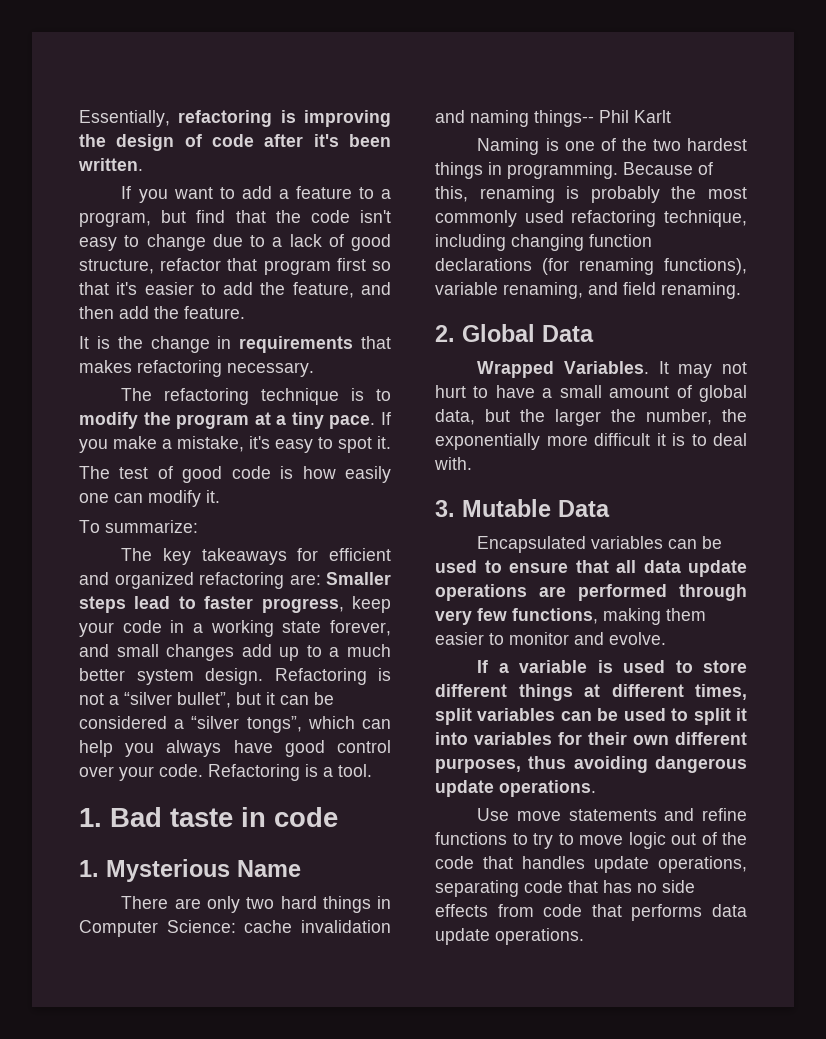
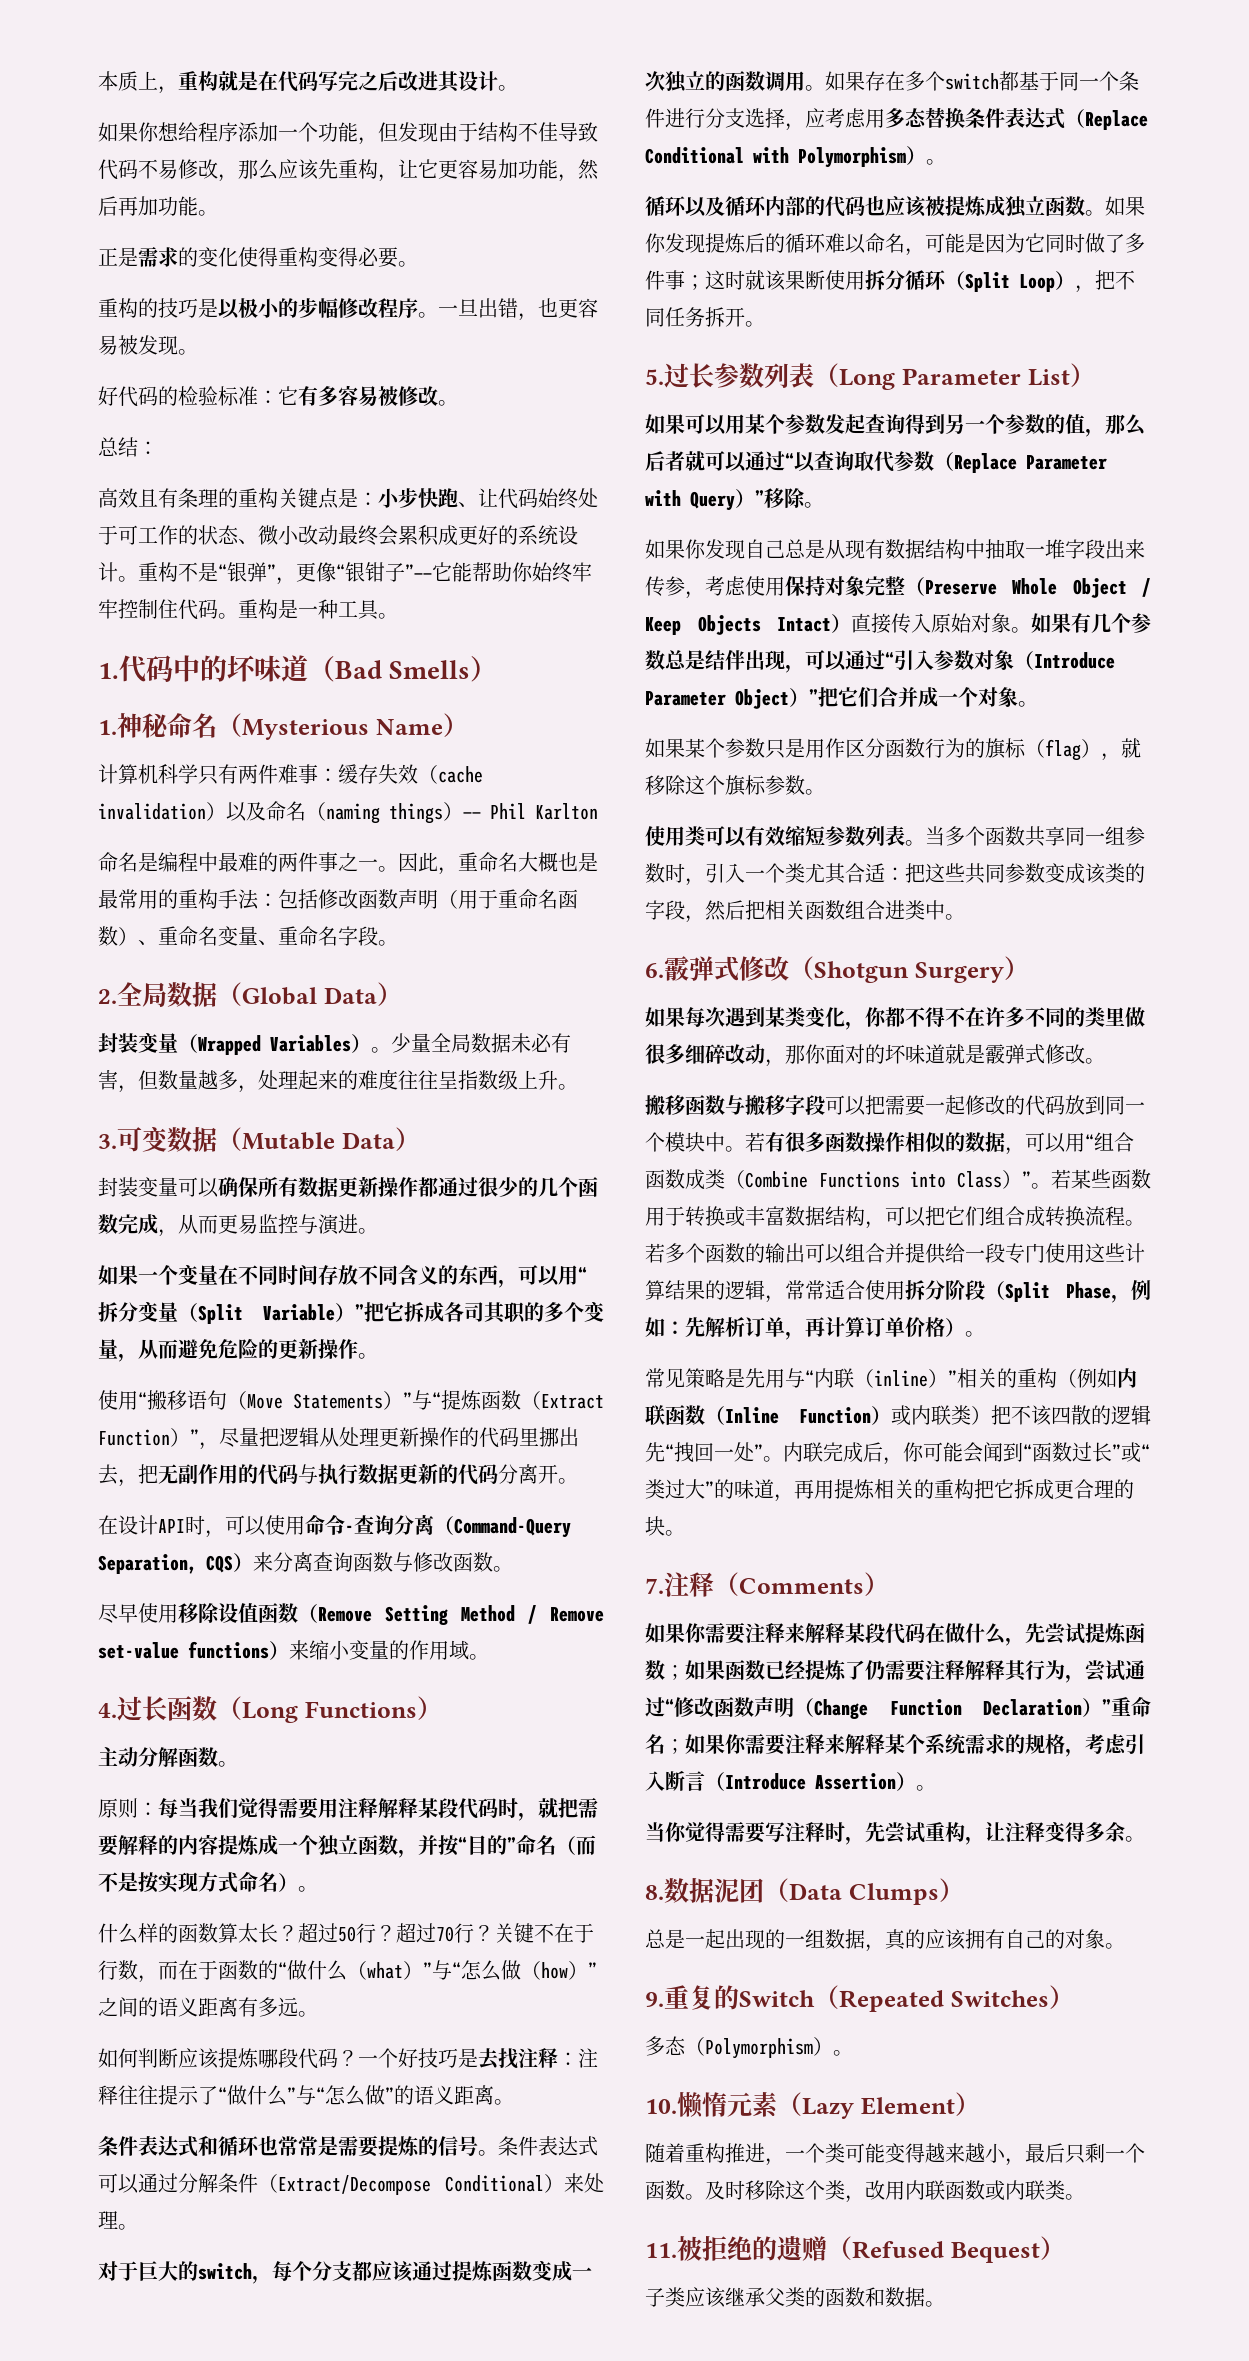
[79,110,391,127] [79,134,391,151] [78,158,143,171] [121,186,391,203] [79,210,391,227] [79,234,391,251] [79,258,391,275] [79,282,391,298] [79,306,245,319] [79,336,391,353] [79,360,314,377] [121,388,391,405] [79,412,391,429] [79,436,391,453] [79,466,391,483] [79,490,220,507] [79,520,198,533] [121,548,391,565] [79,572,391,589] [79,596,391,613] [79,620,391,637] [79,644,391,661] [79,668,391,685] [79,692,334,708] [79,716,391,733] [79,740,391,757] [79,764,372,781] [79,807,338,827] [79,860,99,877] Essentially, refactoring is improving the design of code after it's been written. // If you want to add a feature to a program, but find that the code isn't easy to change due to a lack of good structure, refactor that program first so that it's easier to add the feature, and then add the feature. // It is the change in requirements that makes refactoring necessary. // The refactoring technique is to modify the program at a tiny pace. If you make a mistake, it's easy to spot it. // The test of good code is how easily one can modify it. // To summarize: // The key takeaways for efficient and organized refactoring are: Smaller steps lead to faster progress, keep your code in a working state forever, and small changes add up to a much better system design. Refactoring is not a “silver bullet”, but it can be considered a “silver tongs”, which can help you always have good control over your code. Refactoring is a tool. // 1. Bad taste in code // 1. -> [98,71,518,94] [98,122,598,145] [98,159,599,182] [98,196,218,216] [98,246,418,268] [98,298,598,321] [98,335,198,355] [98,385,458,407] [98,437,158,457] [98,488,598,509] [98,525,578,546] [98,562,592,585] [98,599,398,620] [98,655,498,683] [98,713,242,738] 本质上，重构就是在代码写完之后改进其设计。 // 如果你想给程序添加一个功能，但发现由于结构不佳导致代码不易修改，那么应该先重构，让它更容易加功能，然后再加功能。 // 正是需求的变化使得重构变得必要。 // 重构的技巧是以极小的步幅修改程序。一旦出错，也更容易被发现。 // 好代码的检验标准：它有多容易被修改。 // 总结： // 高效且有条理的重构关键点是：小步快跑、让代码始终处于可工作的状态、微小改动最终会累积成更好的系统设计。重构不是“银弹”，更像“银钳子”——它能帮助你始终牢牢控制住代码。重构是一种工具。 // 1.代码中的坏味道（Bad Smells） // 1.神秘命名（
[121,896,391,913] [79,920,391,937] [435,110,671,127] [477,138,747,155] [435,162,713,179] [435,186,747,203] [435,210,747,227] [435,234,652,251] [435,258,747,275] [435,282,741,299] // There are only two hard things in Computer Science: cache invalidation and naming things-- Phil Karlt // Naming is one of the two hardest things in programming. Because of this, renaming is probably the most commonly used refactoring technique, including changing function declarations (for renaming functions), variable renaming, and field renaming. -> [442,713,468,737] [98,764,483,785] [98,801,598,824] [98,852,598,875] [98,889,578,910] [98,926,398,946] ） // 计算机科学只有两件难事：缓存失效（cache invalidation）以及命名（naming things）—— Phil Karlton // 命名是编程中最难的两件事之一。因此，重命名大概也是最常用的重构手法：包括修改函数声明（用于重命名函数）、重命名变量、重命名字段。
(455, 333) none -> [117,982,242,1007] 全局数据（
[477,361,747,378] [435,385,747,402] [435,409,747,426] [435,433,747,450] [434,457,472,470] // Wrapped Variables. It may not hurt to have a small amount of global data, but the larger the number, the exponentially more difficult it is to deal with. -> [376,982,402,1006] [98,1032,571,1055] [98,1069,578,1093] ） // 封装变量（Wrapped Variables）。少量全局数据未必有害，但数量越多，处理起来的难度往往呈指数级上升。
(455, 508) none -> [117,1126,242,1152] 可变数据（
[477,536,723,553] [435,560,747,577] [435,584,747,601] [435,608,706,625] [435,632,666,645] [477,660,747,673] [435,684,747,701] [435,708,747,725] [435,732,747,745] [435,756,747,773] [435,780,596,797] [477,808,747,821] [435,832,747,849] [435,856,747,873] [435,880,695,897] [435,904,747,921] [435,928,584,945] // Encapsulated variables can be used to ensure that all data update operations are performed through very few functions, making them easier to monitor and evolve. // If a variable is used to store different things at different times, split variables can be used to split it into variables for their own different purposes, thus avoiding dangerous update operations. // Use move statements and refine functions to try to move logic out of the code that handles update operations, separating code that has no side effects from code that performs data update operations. -> [394,1127,420,1151] [98,1176,598,1198] [98,1214,378,1237] [98,1264,587,1288] [98,1301,605,1324] [98,1338,378,1362] [98,1390,604,1410] [98,1427,579,1450] [98,1463,578,1487] [98,1515,571,1538] [98,1552,513,1574] [98,1603,604,1625] [98,1640,489,1660] [98,1696,442,1723] [98,1747,238,1767] [98,1797,598,1821] [98,1834,596,1858] [98,1872,318,1893] [98,1923,594,1944] [98,1960,597,1983] [98,1997,318,2017] [98,2048,598,2070] [98,2085,514,2106] [98,2135,598,2157] [98,2173,604,2195] [98,2211,138,2230] [98,2260,592,2284] [645,71,1139,93] [645,107,1148,131] [645,146,946,168] [645,196,1145,218] [645,233,1145,256] [645,270,1135,293] [645,307,765,327] [645,363,1095,390] [645,414,1146,437] [645,451,1107,473] [645,488,824,511] [645,539,1145,559] [645,576,1151,599] [645,613,1151,635] [645,650,1115,673] [645,687,1038,709] [645,738,1141,761] [645,775,825,796] [645,826,1145,847] [645,863,1145,886] [645,900,965,923] [645,956,1029,983] [645,1006,1145,1030] [645,1044,1105,1067] [645,1095,1145,1116] [645,1132,1134,1155] [645,1169,1151,1190] [645,1206,1145,1229] [645,1243,1145,1264] [645,1279,1151,1303] [645,1317,985,1340] [645,1368,1137,1388] [645,1405,1151,1426] [645,1442,1150,1465] [645,1479,1134,1502] [645,1516,685,1536] [645,1572,889,1597] [645,1622,1145,1646] [645,1659,1145,1683] [645,1697,1151,1719] [645,1733,1145,1757] [645,1770,936,1791] [645,1821,1145,1845] [645,1878,964,1905] [645,1929,1125,1952] [645,1985,1074,2012] [645,2036,853,2059] [645,2092,980,2119] [645,2143,1145,2166] [645,2180,1085,2203] [645,2236,1065,2263] [645,2287,945,2308] ） // 封装变量可以确保所有数据更新操作都通过很少的几个函数完成，从而更易监控与演进。 // 如果一个变量在不同时间存放不同含义的东西，可以用“拆分变量（Split Variable）”把它拆成各司其职的多个变量，从而避免危险的更新操作。 // 使用“搬移语句（Move Statements）”与“提炼函数（Extract Function）”，尽量把逻辑从处理更新操作的代码里挪出去，把无副作用的代码与执行数据更新的代码分离开。 // 在设计API时，可以使用命令-查询分离（Command-Query Separation, CQS）来分离查询函数与修改函数。 // 尽早使用移除设值函数（Remove Setting Method / Remove set-value functions）来缩小变量的作用域。 // 4.过长函数（Long Functions） // 主动分解函数。 // 原则：每当我们觉得需要用注释解释某段代码时，就把需要解释的内容提炼成一个独立函数，并按“目的”命名（而不是按实现方式命名）。 // 什么样的函数算太长？超过50行？超过70行？关键不在于行数，而在于函数的“做什么（what）”与“怎么做（how）”之间的语义距离有多远。 // 如何判断应该提炼哪段代码？一个好技巧是去找注释：注释往往提示了“做什么”与“怎么做”的语义距离。 // 条件表达式和循环也常常是需要提炼的信号。条件表达式可以通过分解条件（Extract/Decompose Conditional）来处理。 // 对于巨大的switch，每个分支都应该通过提炼函数变成一次独立的函数调用。如果存在多个switch都基于同一个条件进行分支选择，应考虑用多态替换条件表达式（Replace Conditional with Polymorphism）。 // 循环以及循环内部的代码也应该被提炼成独立函数。如果你发现提炼后的循环难以命名，可能是因为它同时做了多件事；这时就该果断使用拆分循环（Split Loop），把不同任务拆开。 // 5.过长参数列表（Long Parameter List） // 如果可以用某个参数发起查询得到另一个参数的值，那么后者就可以通过“以查询取代参数（Replace Parameter with Query）”移除。 // 如果你发现自己总是从现有数据结构中抽取一堆字段出来传参，考虑使用保持对象完整（Preserve Whole Object / Keep Objects Intact）直接传入原始对象。如果有几个参数总是结伴出现，可以通过“引入参数对象（Introduce Parameter Object）”把它们合并成一个对象。 // 如果某个参数只是用作区分函数行为的旗标（flag），就移除这个旗标参数。 // 使用类可以有效缩短参数列表。当多个函数共享同一组参数时，引入一个类尤其合适：把这些共同参数变成该类的字段，然后把相关函数组合进类中。 // 6.霰弹式修改（Shotgun Surgery） // 如果每次遇到某类变化，你都不得不在许多不同的类里做很多细碎改动，那你面对的坏味道就是霰弹式修改。 // 搬移函数与搬移字段可以把需要一起修改的代码放到同一个模块中。若有很多函数操作相似的数据，可以用“组合函数成类（Combine Functions into Class）”。若某些函数用于转换或丰富数据结构，可以把它们组合成转换流程。若多个函数的输出可以组合并提供给一段专门使用这些计算结果的逻辑，常常适合使用拆分阶段（Split Phase，例如：先解析订单，再计算订单价格）。 // 常见策略是先用与“内联（inline）”相关的重构（例如内联函数（Inline Function）或内联类）把不该四散的逻辑先“拽回一处”。内联完成后，你可能会闻到“函数过长”或“类过大”的味道，再用提炼相关的重构把它拆成更合理的块。 // 7.注释（Comments） // 如果你需要注释来解释某段代码在做什么，先尝试提炼函数；如果函数已经提炼了仍需要注释解释其行为，尝试通过“修改函数声明（Change Function Declaration）”重命名；如果你需要注释来解释某个系统需求的规格，考虑引入断言（Introduce Assertion）。 // 当你觉得需要写注释时，先尝试重构，让注释变得多余。 // 8.数据泥团（Data Clumps） // 总是一起出现的一组数据，真的应该拥有自己的对象。 // 9.重复的Switch（Repeated Switches） // 多态（Polymorphism）。 // 10.懒惰元素（Lazy Element） // 随着重构推进，一个类可能变得越来越小，最后只剩一个函数。及时移除这个类，改用内联函数或内联类。 // 11.被拒绝的遗赠（Refused Bequest） // 子类应该继承父类的函数和数据。

